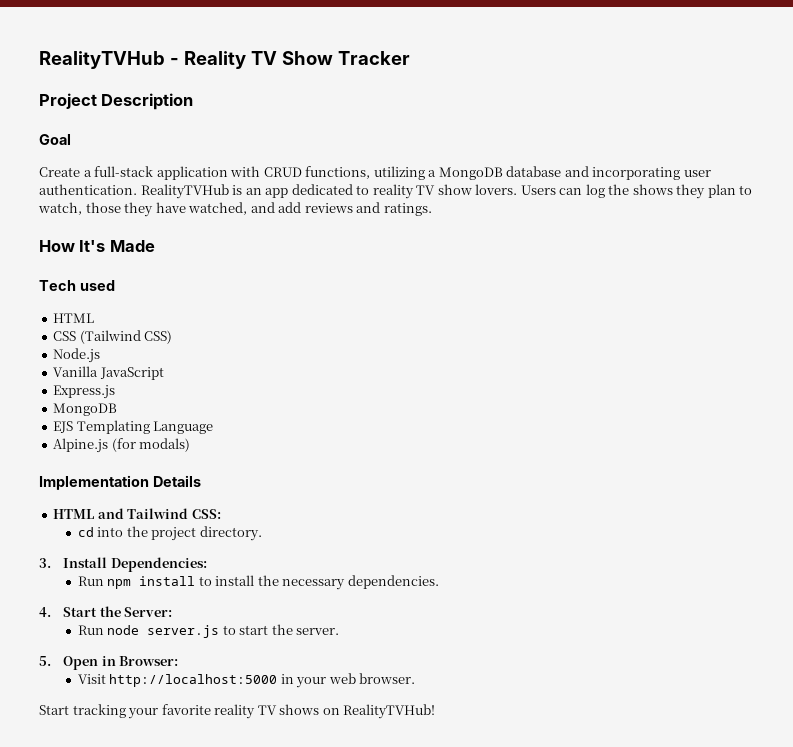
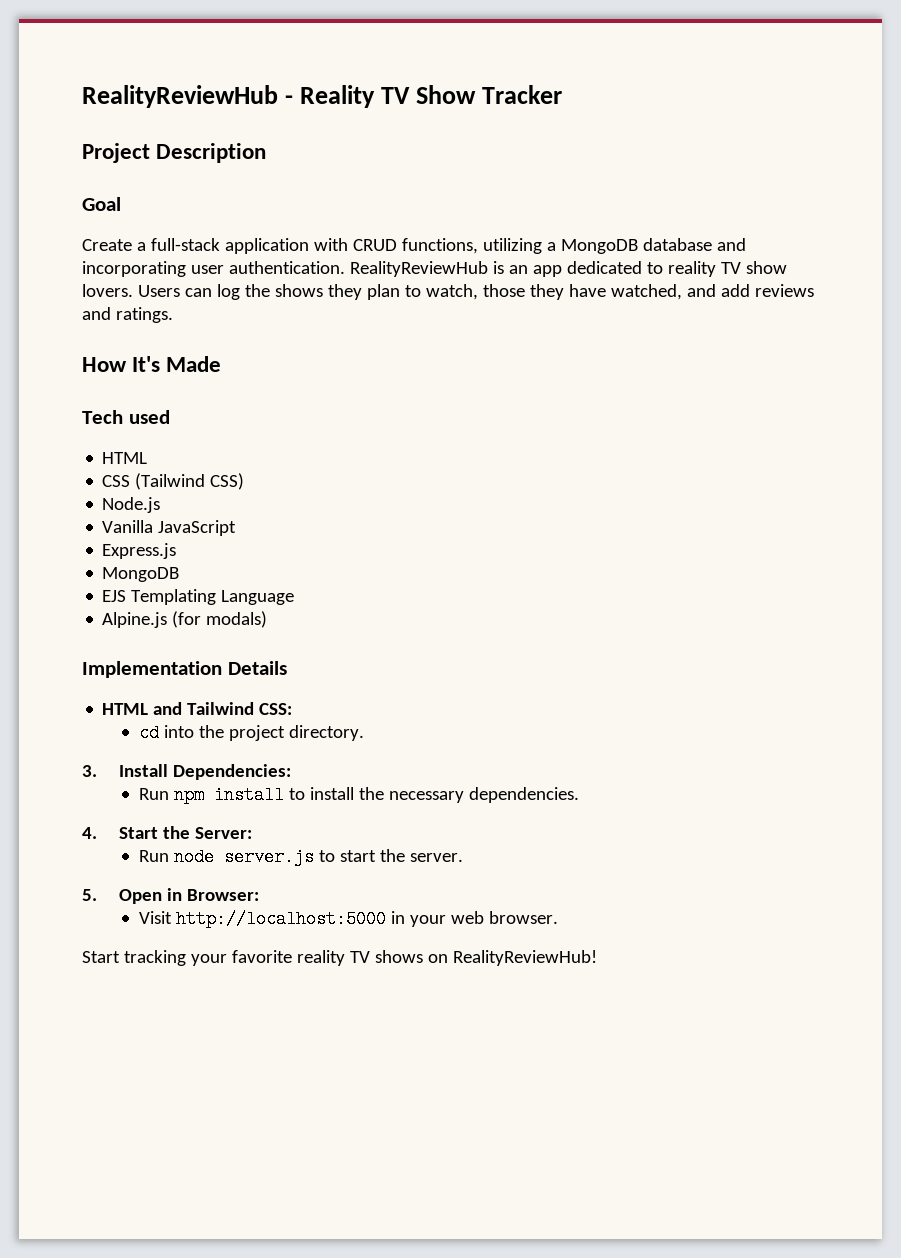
[39,51,165,69] RealityTVHub -> [82,85,278,108] RealityReviewHub
[140,184,229,199] RealityTVHub -> [349,261,488,277] RealityReviewHub
[343,704,436,719] RealityTVHub! -> [452,950,597,966] RealityReviewHub!

